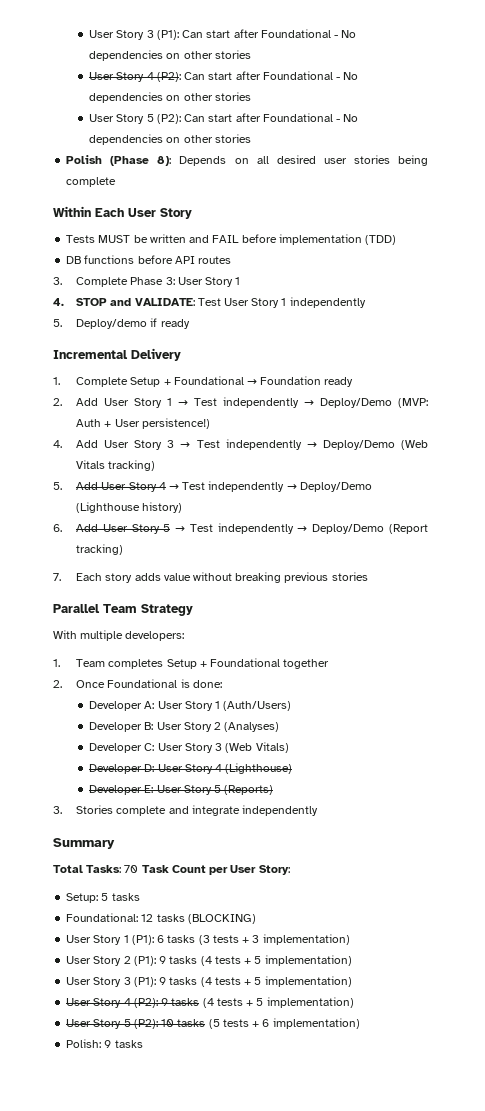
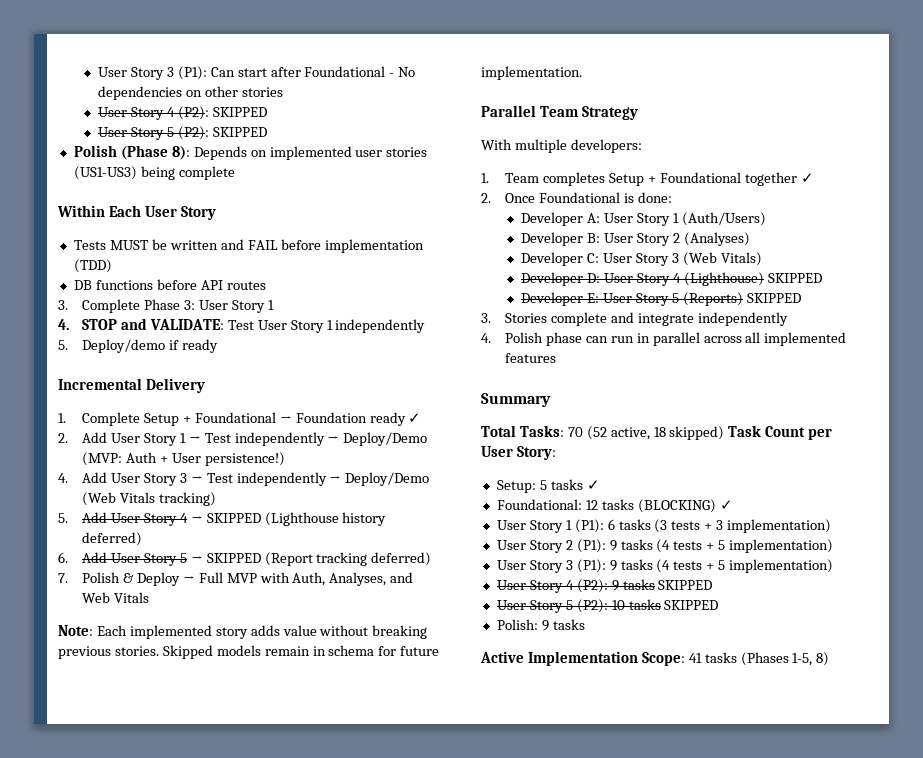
[184,71,359,80] [89,92,251,103] [89,113,359,124] [89,134,251,145] Can start after Foundational - No dependencies on other stories // User Story 5 (P2): Can start after Foundational - No dependencies on other stories -> [212,107,267,117] [98,126,267,140] SKIPPED // User Story 5 (P2): SKIPPED
[256,155,316,164] all desired -> [269,146,352,160] implemented
(390, 159) none -> [73,166,137,180] (US1-US3)
(354, 382) none -> [408,413,422,423] ✓
[182,481,372,492] [76,502,183,513] Test independently → Deploy/Demo (Lighthouse history) -> [206,512,387,526] [82,532,143,546] SKIPPED (Lighthouse history deferred)
[189,523,428,534] [76,544,124,555] [53,573,103,581] Test independently → Deploy/Demo (Report tracking) // 7. Each -> [206,552,432,566] [58,572,414,586] [82,592,149,603] [58,625,212,639] SKIPPED (Report tracking deferred) // 7. Polish & Deploy → Full MVP with Auth, Analyses, and Web Vitals // Note: Each implemented
[331,572,368,581] stories -> [114,645,440,659] [481,66,582,80] stories. Skipped models remain in schema for future implementation.
(330, 664) none -> [800,173,814,183] ✓
(293, 768) none -> [767,273,822,283] SKIPPED
(274, 790) none -> [746,293,801,303] SKIPPED
(318, 810) none -> [481,332,847,346] [505,353,557,363] // 4. Polish phase can run in parallel across all implemented features
(139, 869) none -> [586,426,725,440] (52 active, 18 skipped)
(140, 897) none -> [586,480,600,490] ✓
(256, 919) none -> [719,500,733,510] ✓
[202,997,354,1008] (4 tests + 5 implementation) -> [658,580,713,590] SKIPPED
[208,1018,360,1029] [66,1039,143,1048] (5 tests + 6 implementation) // Polish: 9 tasks -> [664,600,719,610] [496,619,585,631] [480,651,830,666] SKIPPED // Polish: 9 tasks // Active Implementation Scope: 41 tasks (Phases 1-5, 8)

